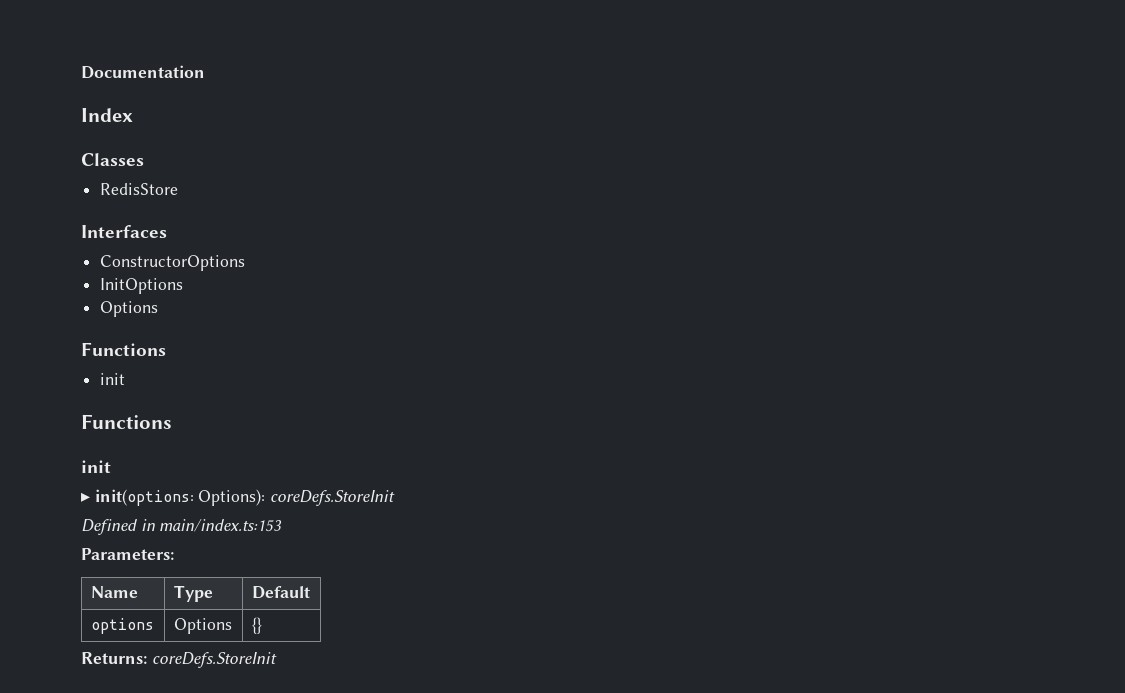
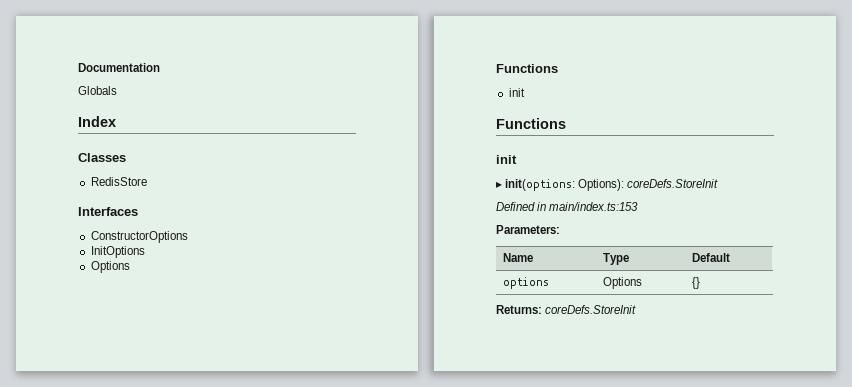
(205, 72) none -> [78,86,117,95] // Globals

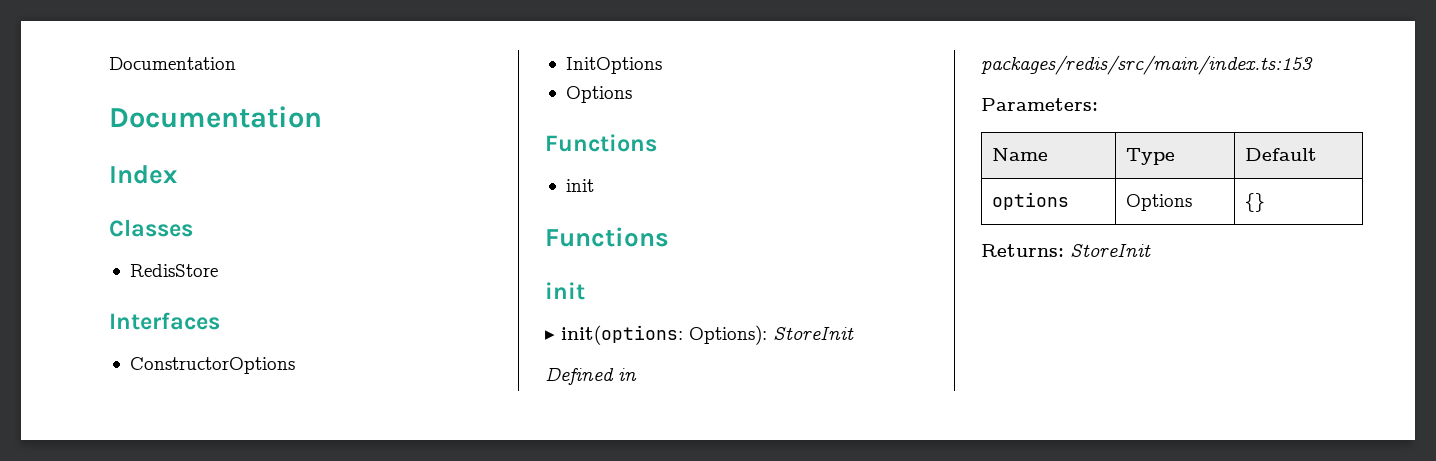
[78,63,160,72] [78,86,117,95] Documentation // Globals -> [109,57,236,70] [109,106,322,128] Documentation // Documentation
[627,179,719,188] coreDefs.StoreInit -> [773,327,854,340] StoreInit
[549,202,639,211] main/index.ts:153 -> [981,55,1313,75] packages/redis/src/main/index.ts:153
[545,305,637,314] coreDefs.StoreInit -> [1070,244,1151,257] StoreInit

